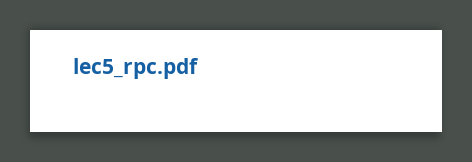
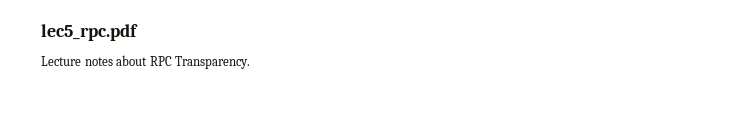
(199, 68) none -> [41,55,251,69] // Lecture notes about RPC Transparency.

